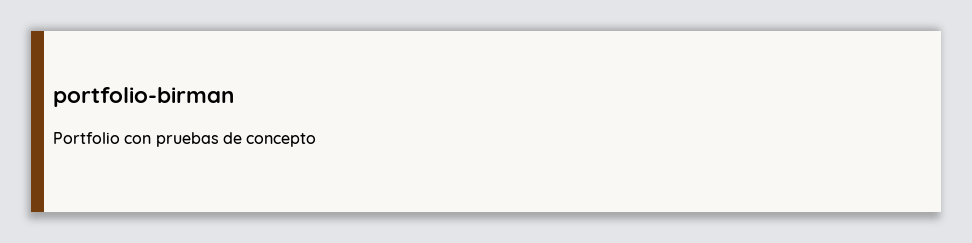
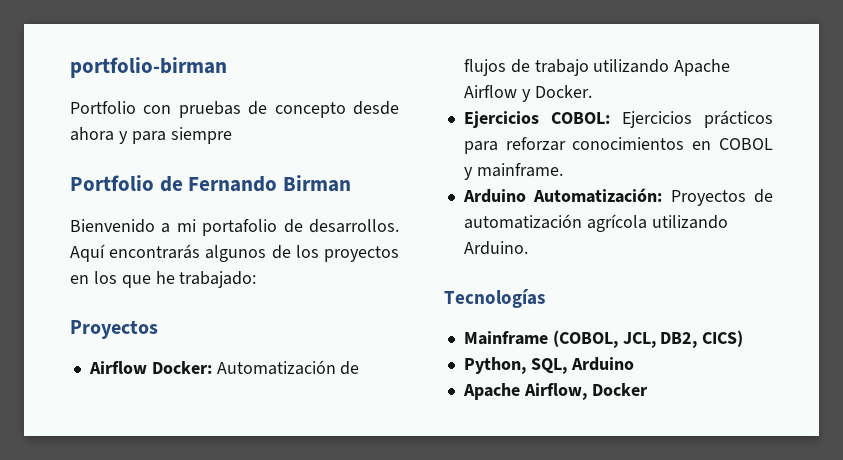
(317, 140) none -> [353,101,399,115] [70,127,232,144] [70,175,352,192] [70,219,399,236] [70,244,399,262] [70,271,257,288] [70,320,158,339] [88,360,360,375] [463,59,731,76] [463,85,592,102] [463,110,773,128] [463,137,773,154] [463,163,563,180] [462,188,773,206] [463,214,728,232] [463,241,528,255] [444,289,545,308] [463,330,744,348] [463,357,634,374] [462,383,648,400] desde ahora y para siempre // Portfolio de Fernando Birman // Bienvenido a mi portafolio de desarrollos. Aquí encontrarás algunos de los proyectos en los que he trabajado: // Proyectos // Airflow Docker: Automatización de flujos de trabajo utilizando Apache Airflow y Docker. // Ejercicios COBOL: Ejercicios prácticos para reforzar conocimientos en COBOL y mainframe. // Arduino Automatización: Proyectos de automatización agrícola utilizando Arduino. // Tecnologías // Mainframe (COBOL, JCL, DB2, CICS) // Python, SQL, Arduino // Apache Airflow, Docker

